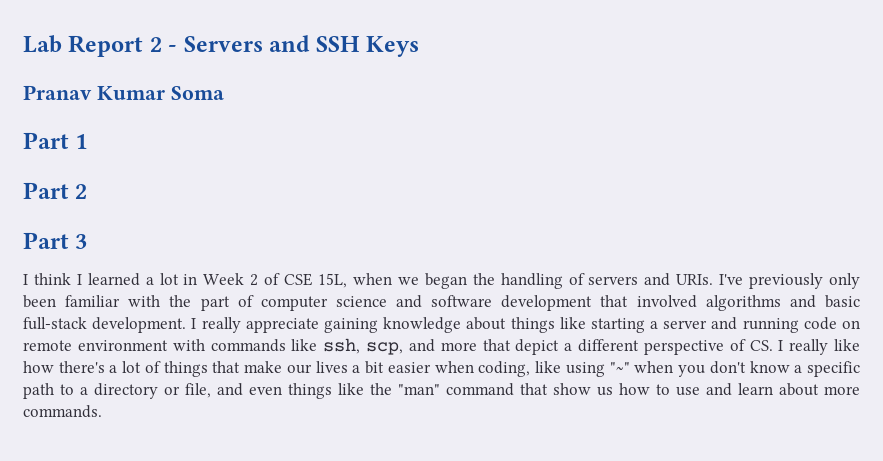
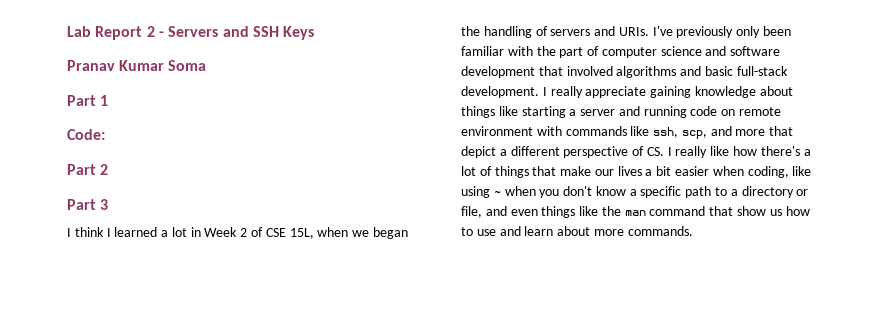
(88, 141) none -> [67,129,105,140] // Code:
[609,362,630,373] "~" -> [493,191,501,196] ~
[398,384,440,395] "man" -> [624,210,646,216] man

